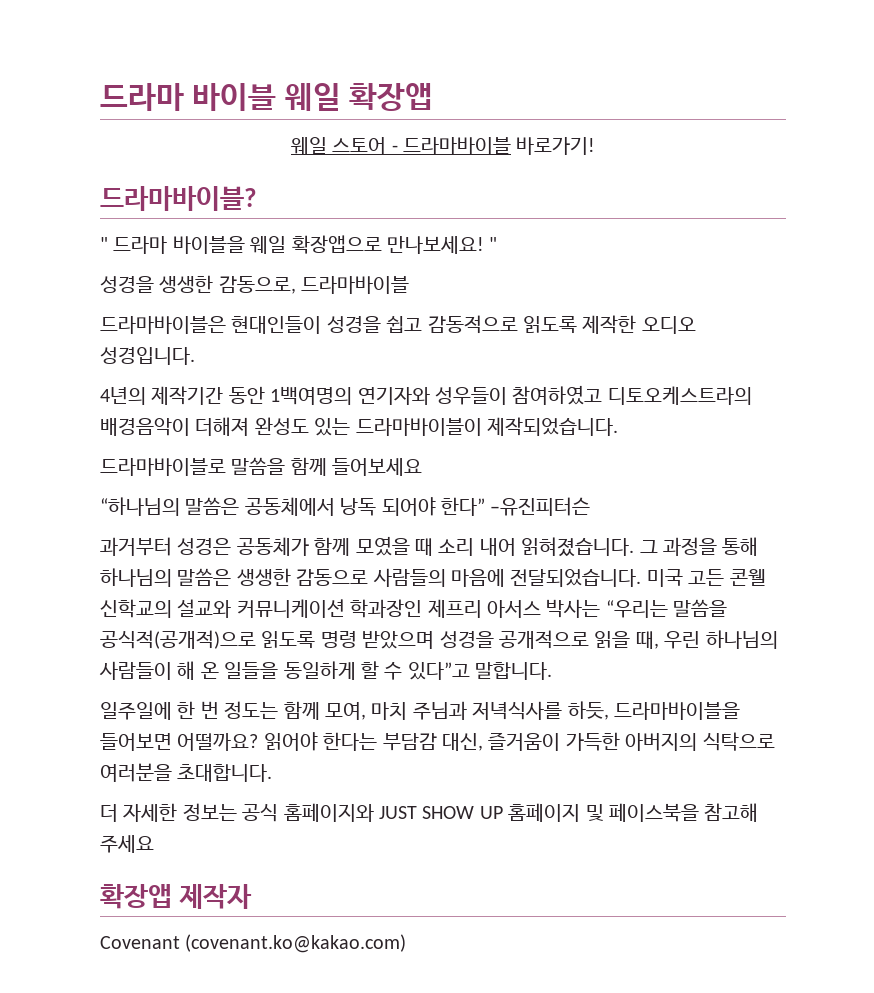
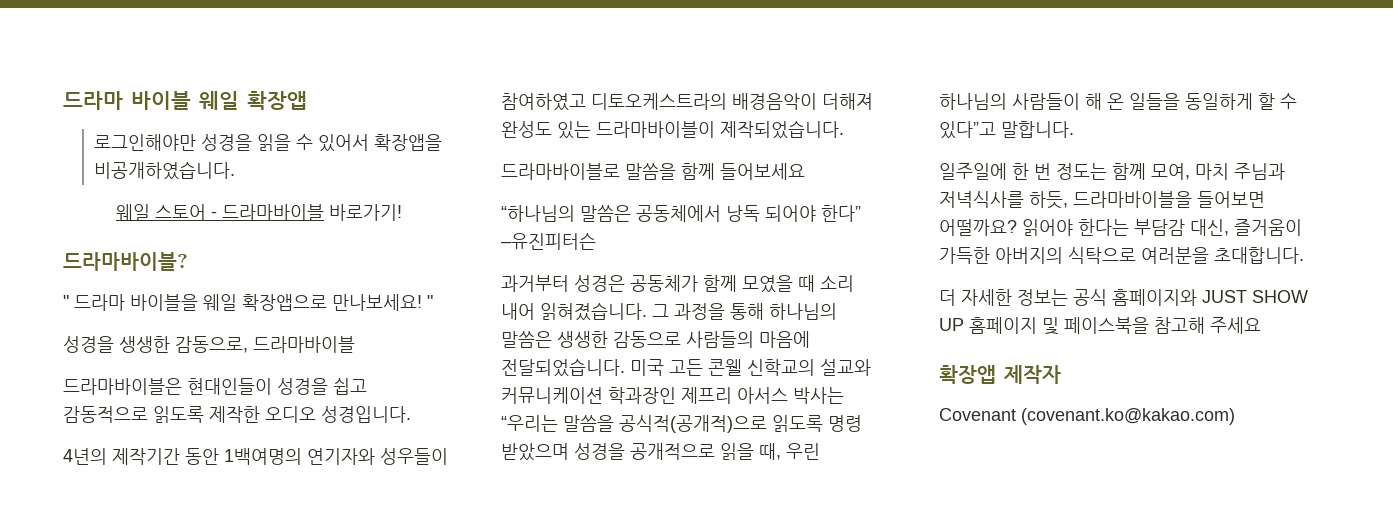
(434, 97) none -> [94,134,443,152] [94,161,236,180] // 로그인해야만 성경을 읽을 수 있어서 확장앱을 비공개하였습니다.

